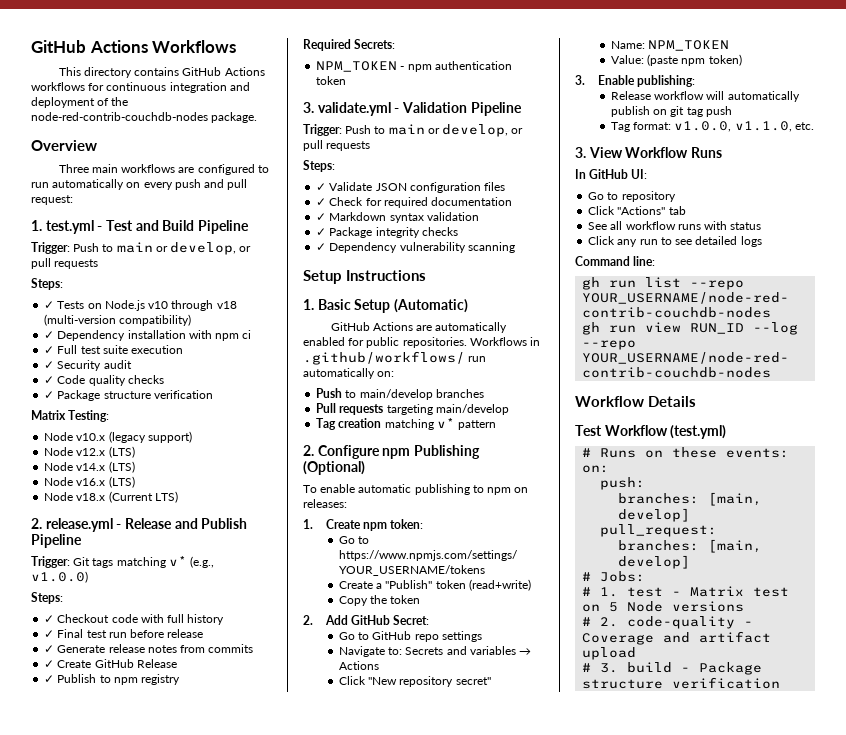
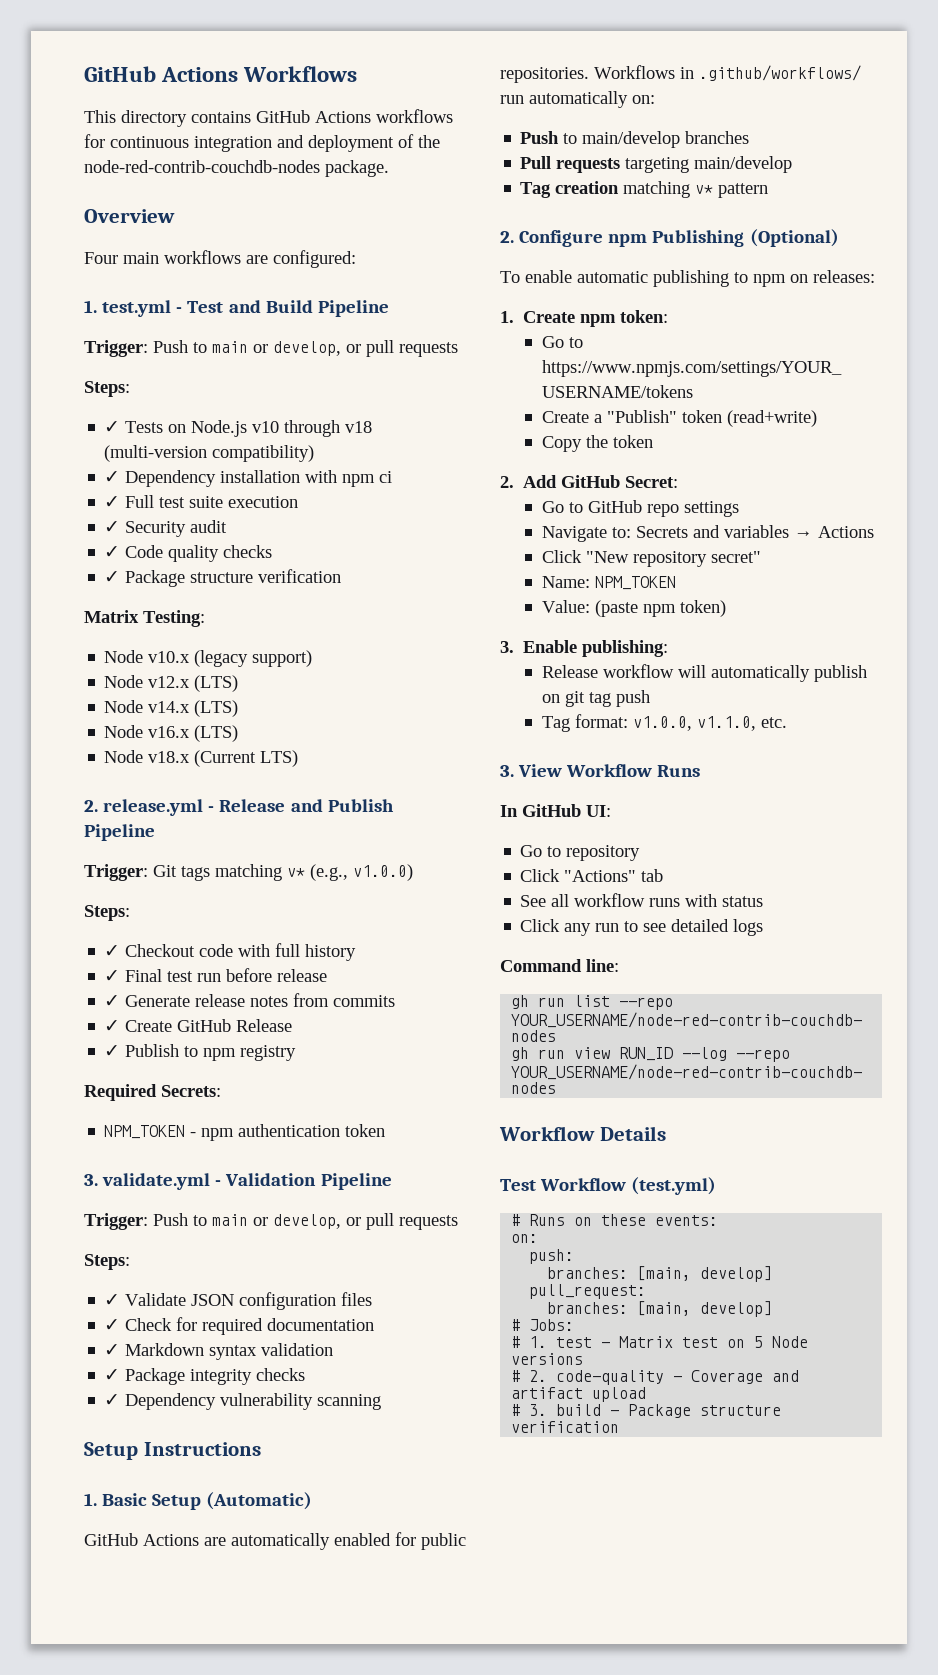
[58,164,89,173] Three -> [84,252,118,264] Four
[197,164,269,175] [31,179,248,190] [31,195,73,205] configured to run automatically on every push and pull request: -> [273,250,356,268] configured:

